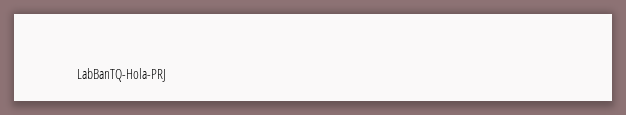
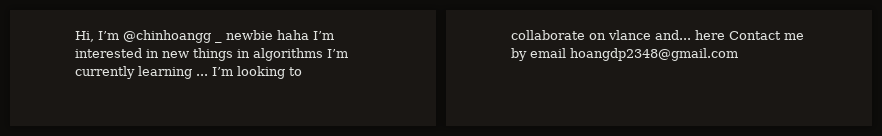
[77,68,166,82] LabBanTQ-Hola-PRJ -> [75,30,222,43] [226,30,334,40] [75,48,348,61] [75,66,302,79] [511,30,804,40] [511,48,738,61] Hi, I’m @chinhoangg _ newbie haha I’m interested in new things in algorithms I’m currently learning ... I’m looking to collaborate on vlance and... here Contact me by email hoangdp2348@gmail.com

